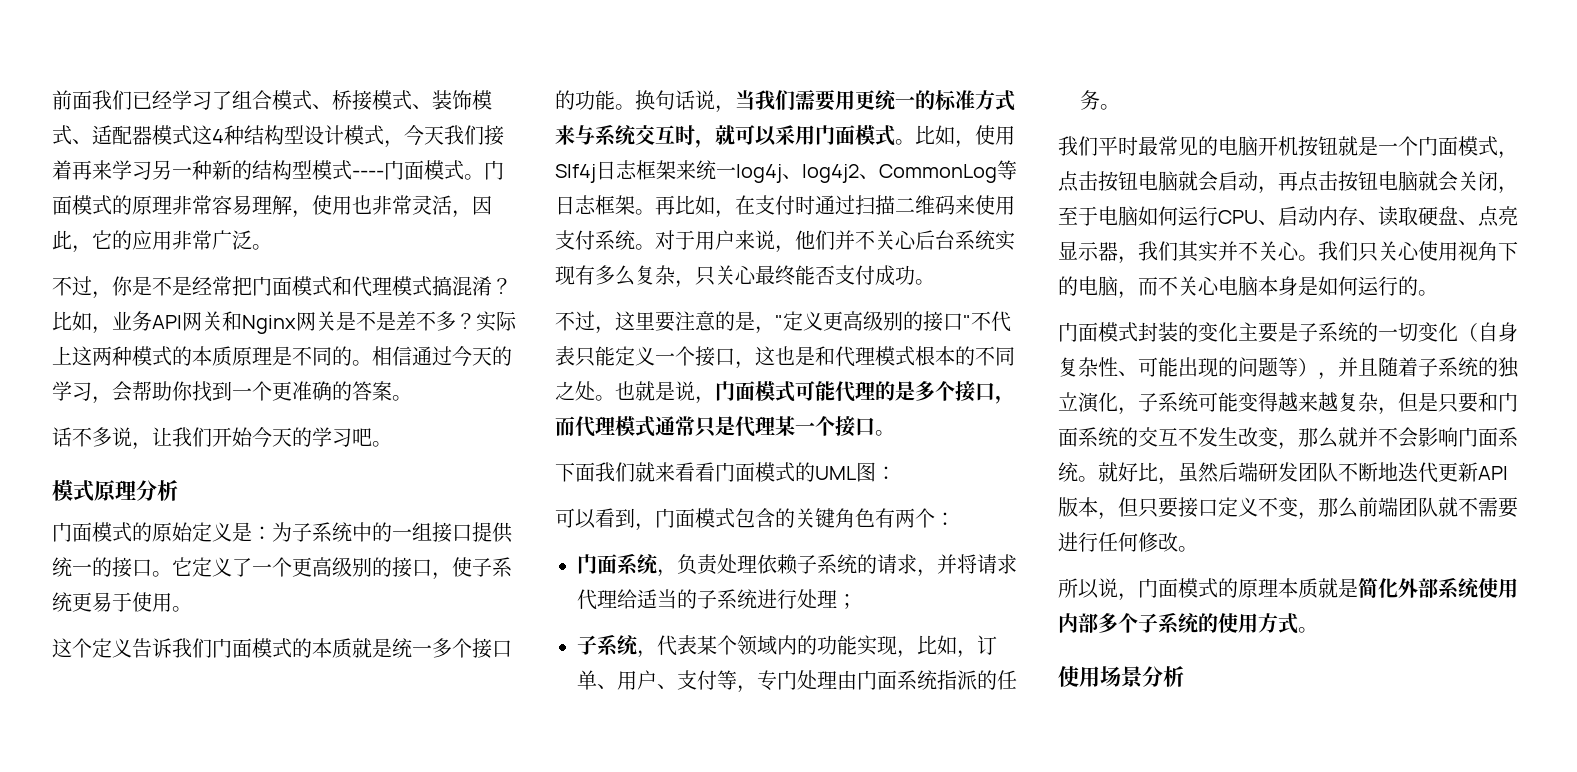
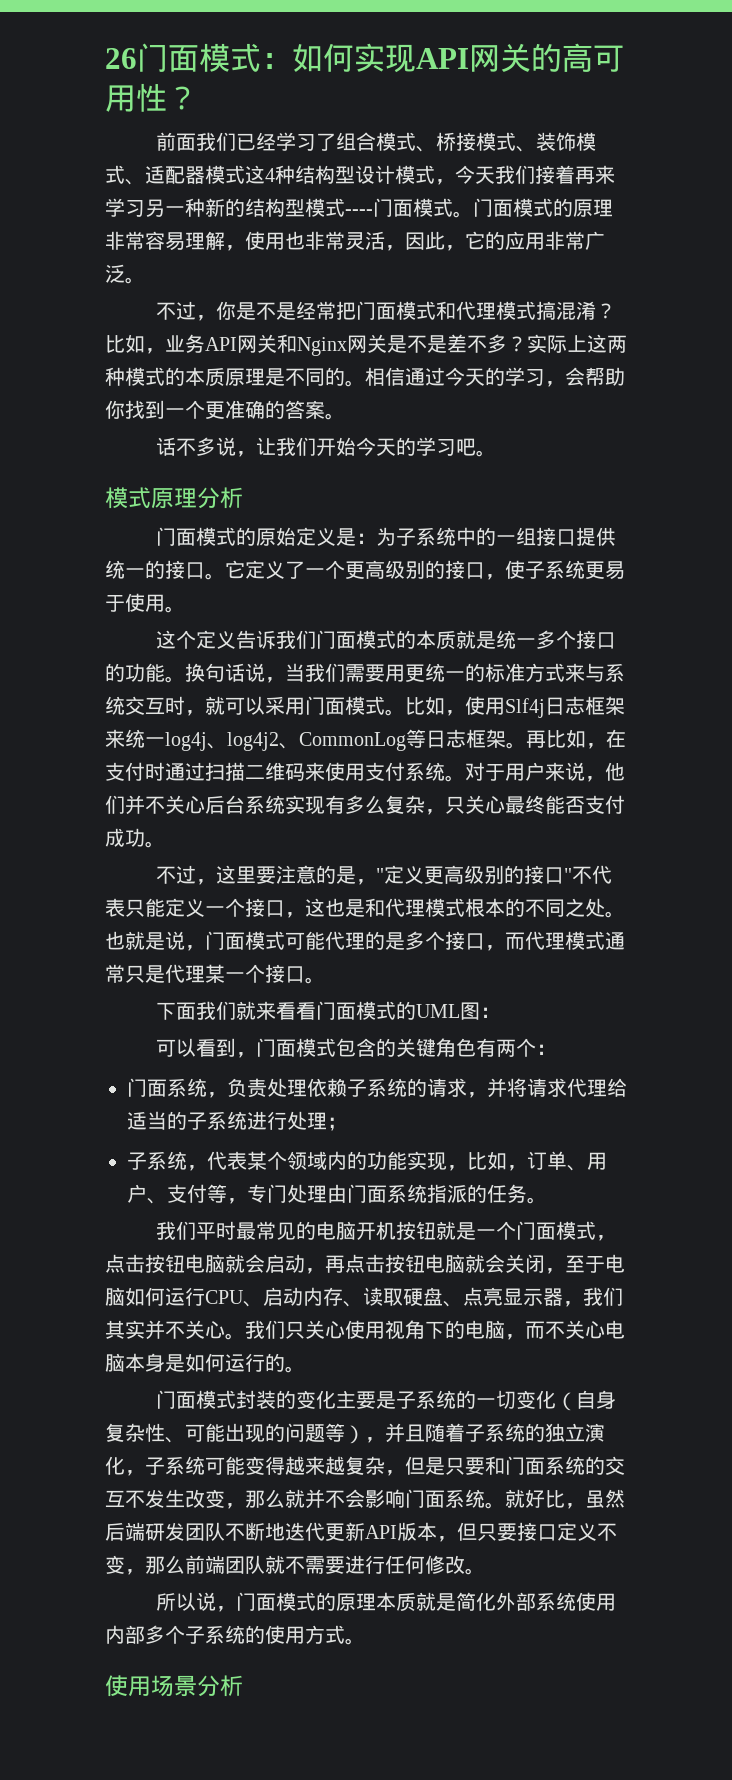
(52, 100) none -> [105,43,624,73] [105,83,198,112] 26门面模式：如何实现API网关的高可用性？ //

